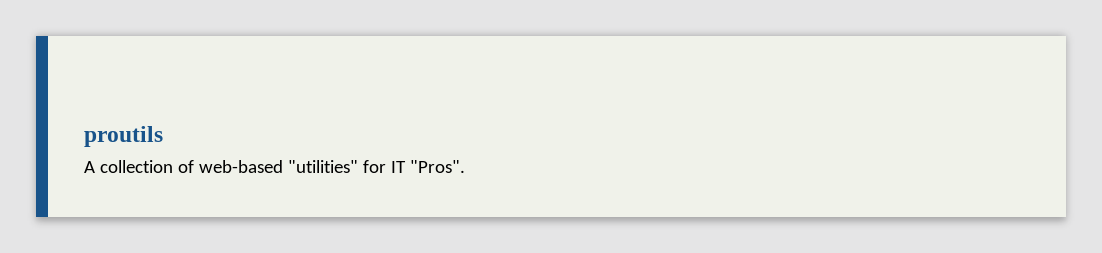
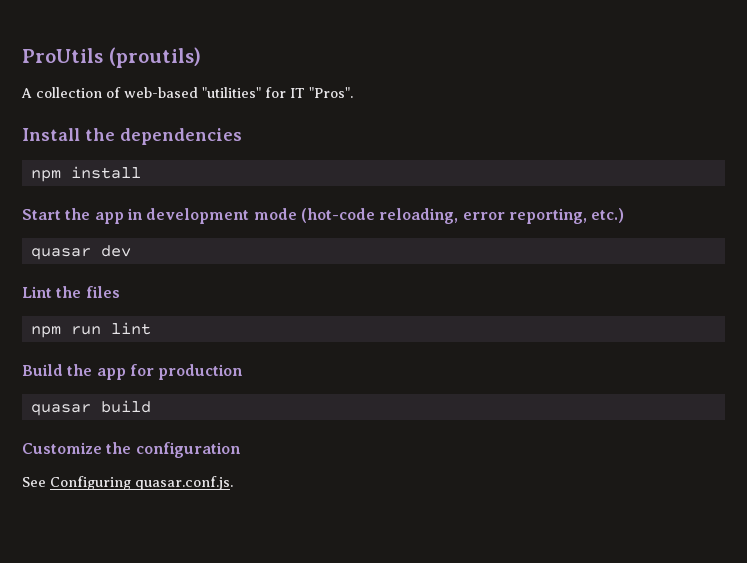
[84,126,163,147] proutils -> [22,47,201,68] ProUtils (proutils)
(465, 166) none -> [22,128,242,145] [30,166,141,182] [22,208,625,224] [30,245,131,260] [22,286,120,298] [30,322,151,338] [22,364,244,380] [30,400,151,416] [22,442,241,458] [22,476,233,490] // Install the dependencies // npm install // Start the app in development mode (hot-code reloading, error reporting, etc.) // quasar dev // Lint the files // npm run lint // Build the app for production // quasar build // Customize the configuration // See Configuring quasar.conf.js.

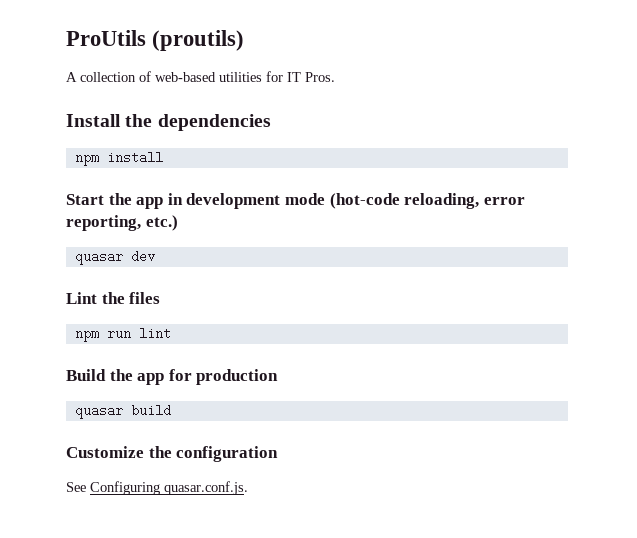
[202,87,261,98] "utilities" -> [219,72,262,82] utilities
[309,87,353,98] "Pros". -> [305,72,335,82] Pros.

